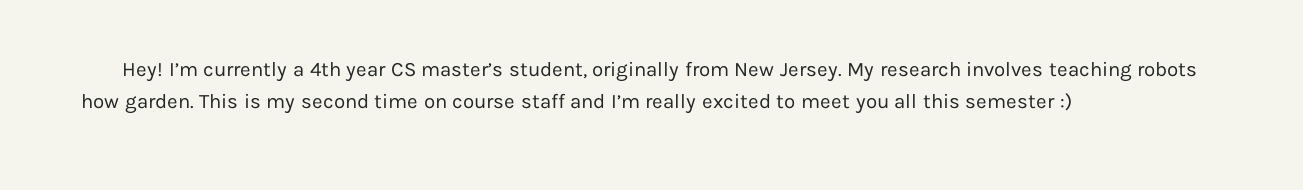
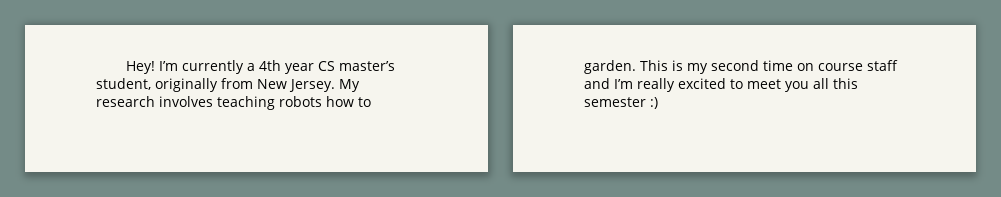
(119, 101) none -> [358,97,371,107] to

